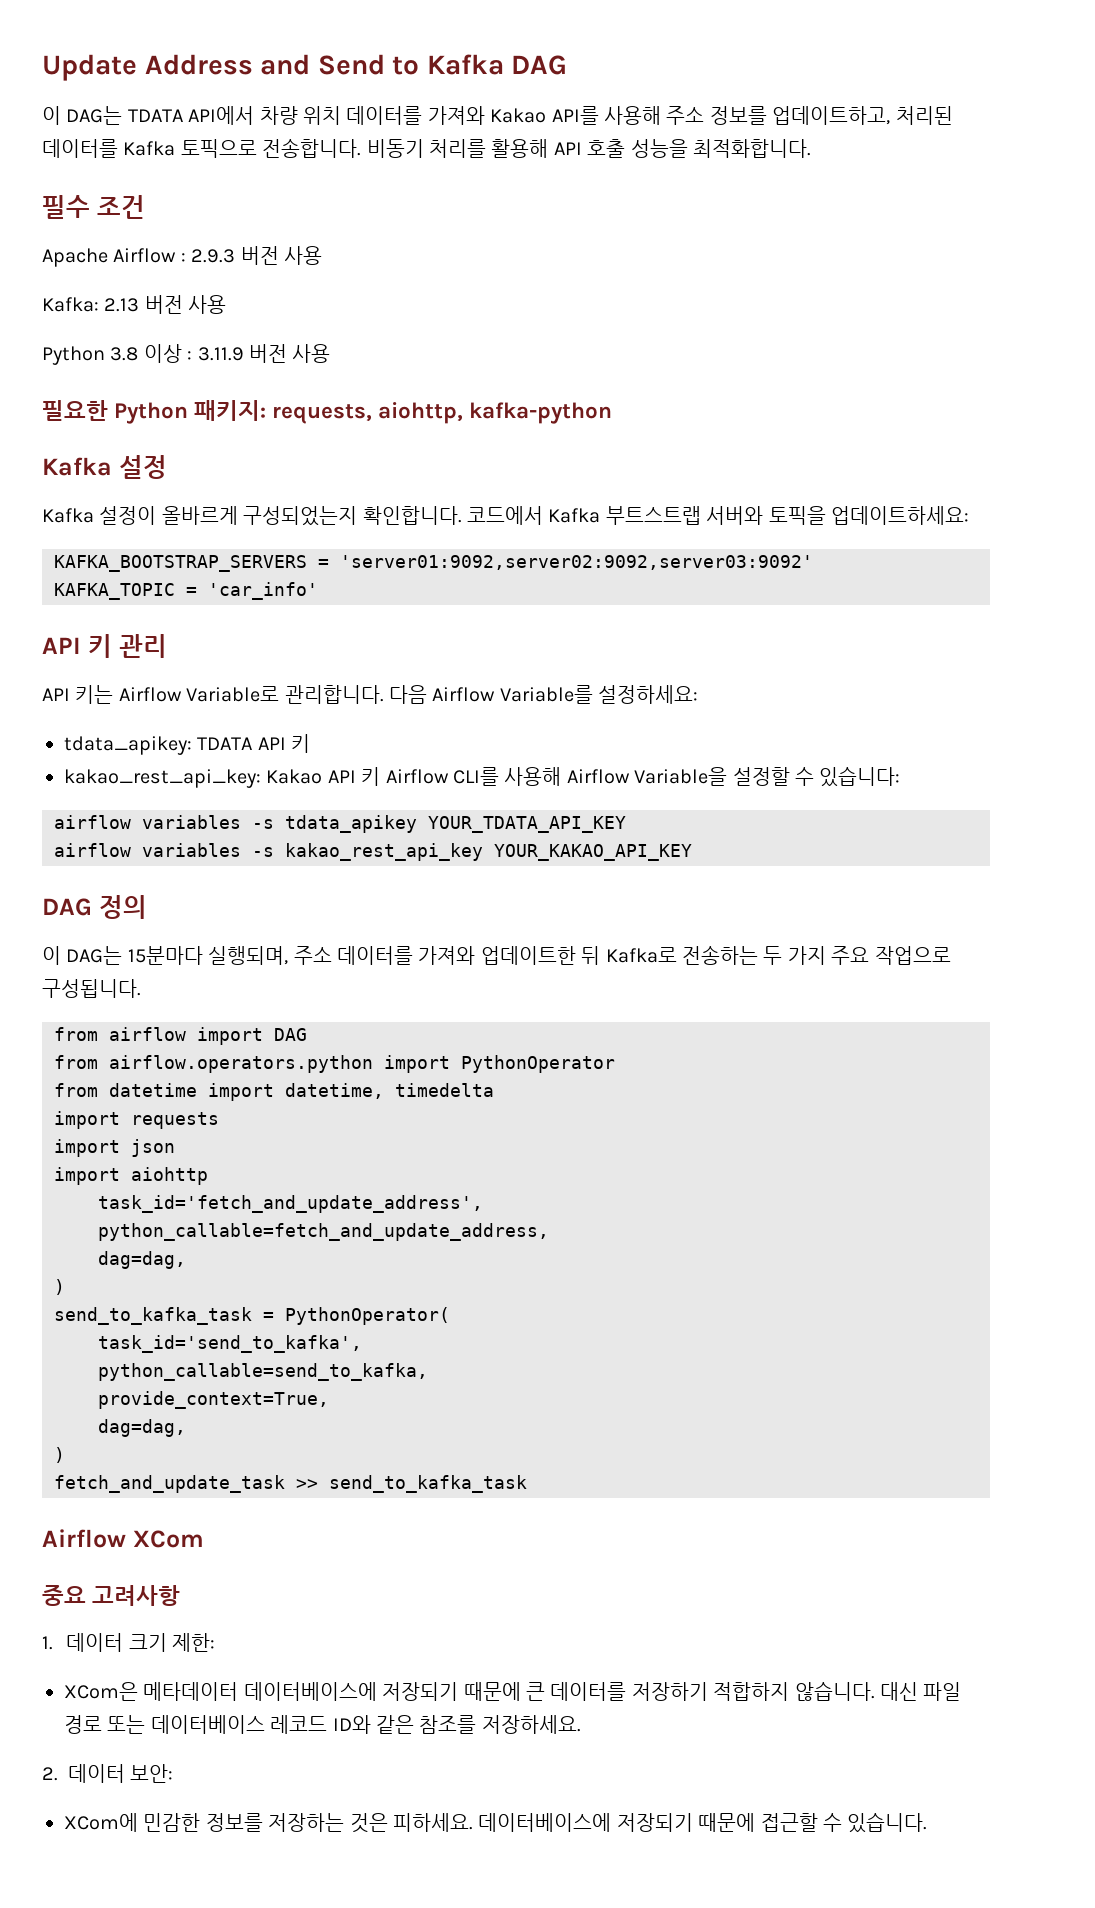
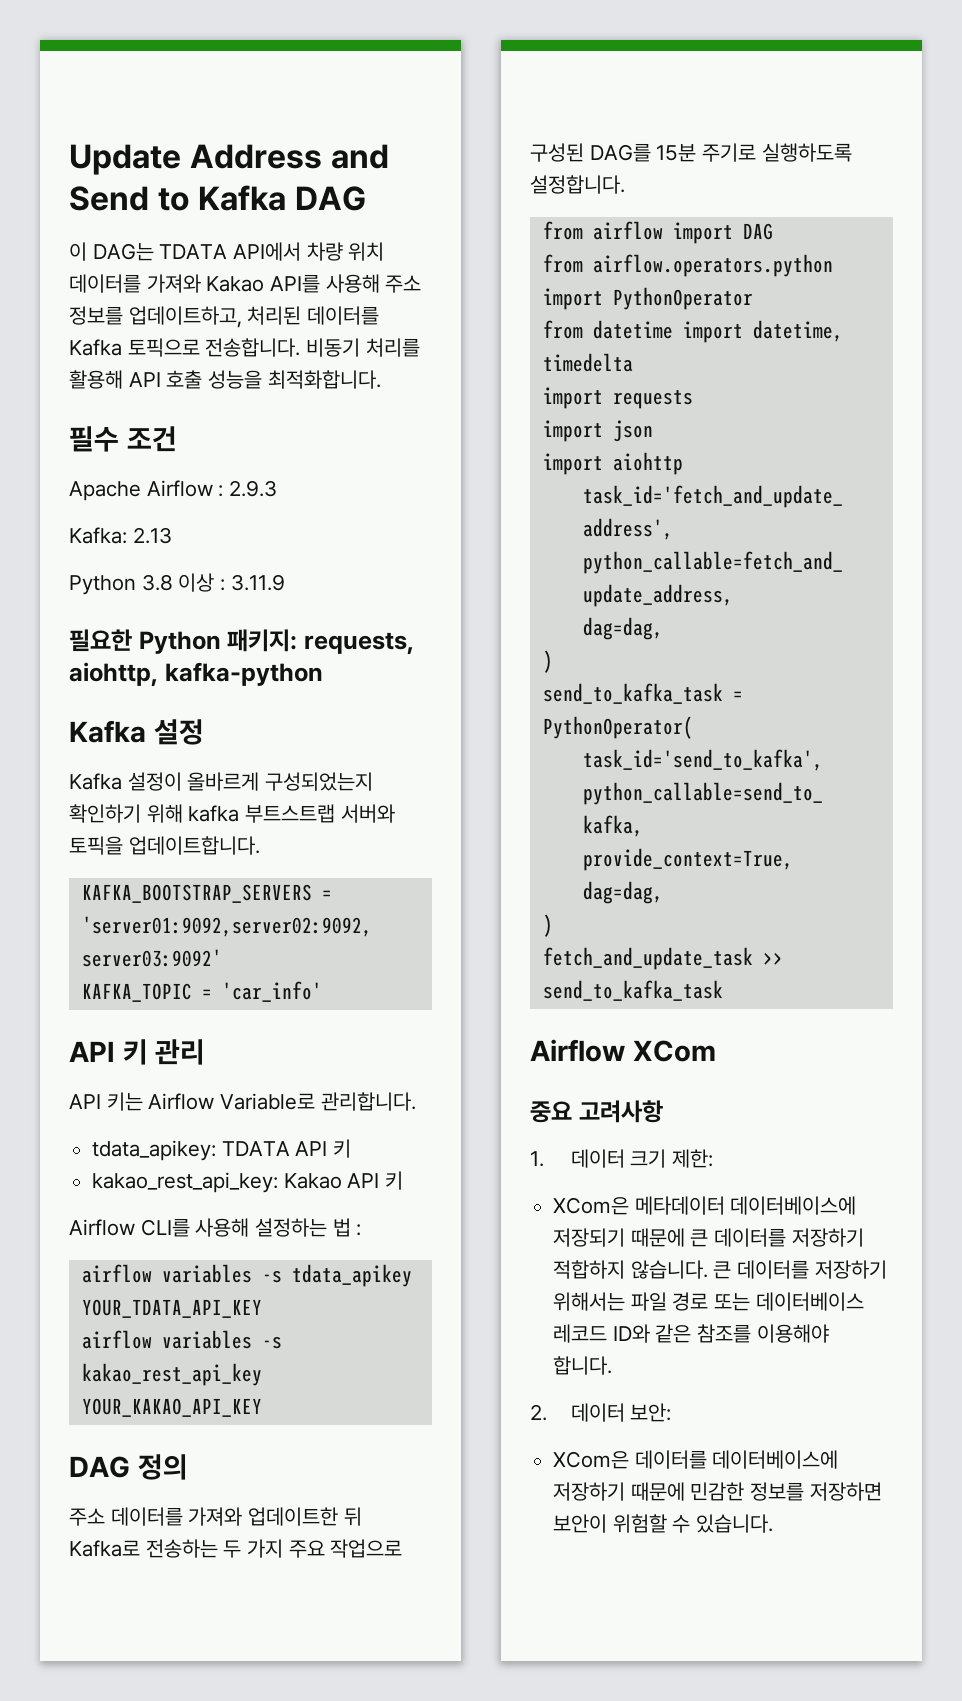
[240,246,322,265] 버전 사용 -> (278, 488) none
[144,295,227,314] 버전 사용 -> (172, 535) none
[249,344,331,363] 버전 사용 -> (285, 582) none
[362,506,601,525] 확인합니다. 코드에서 Kafka -> [69,804,240,823] 확인하기 위해 kafka
[830,506,969,525] 업데이트하세요: -> [128,836,260,855] 업데이트합니다.
[389,685,699,704] 다음 Airflow Variable를 설정하세요: -> (416, 1101) none
(381, 776) none -> (404, 1180) //
[566,766,901,787] Airflow Variable을 설정할 수 있습니다: -> [255,1218,362,1237] 설정하는 법 :
[42,946,289,965] 이 DAG는 15분마다 실행되며, -> (188, 1467) none
[42,979,141,998] 구성됩니다. -> [530,143,852,162] [530,175,625,194] 구성된 DAG를 15분 주기로 실행하도록 설정합니다.
[879,1682,918,1701] 대신 -> [713,1260,887,1279] [553,1292,626,1311] 큰 데이터를 저장하기 위해서는
[481,1715,581,1734] 저장하세요. -> [756,1324,829,1343] [553,1356,613,1375] 이용해야 합니다.
[64,1813,818,1833] XCom에 민감한 정보를 저장하는 것은 피하세요. 데이터베이스에 저장되기 때문에 접근할 -> [553,1450,839,1469] [553,1482,882,1501] [553,1514,667,1533] XCom은 데이터를 데이터베이스에 저장하기 때문에 민감한 정보를 저장하면 보안이 위험할

